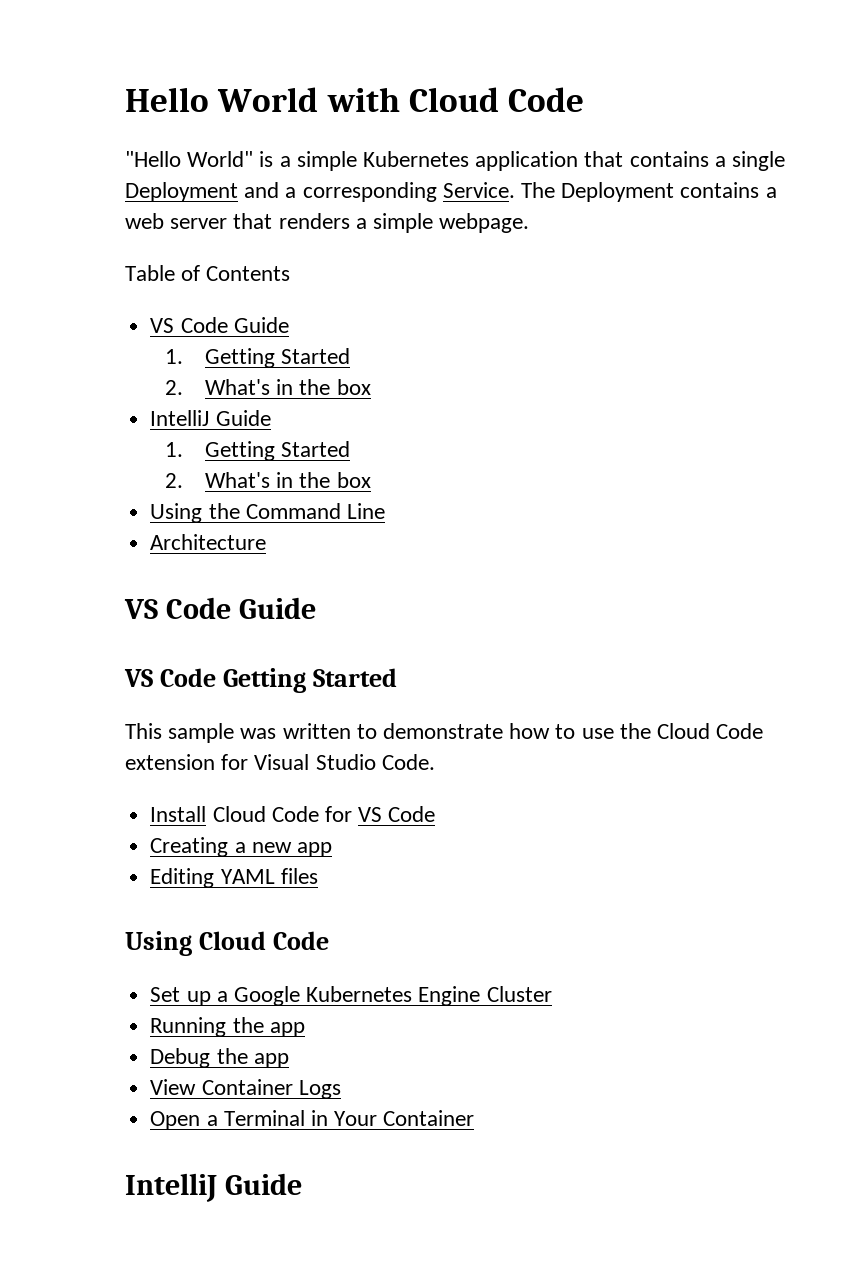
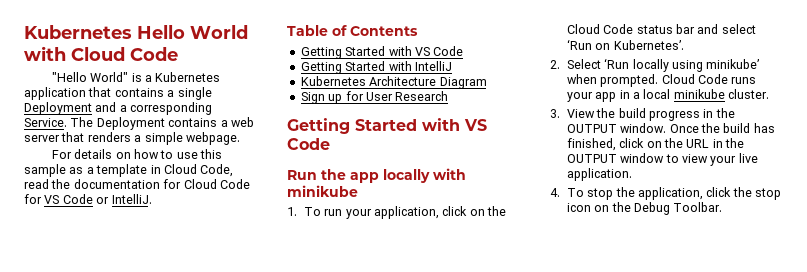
(125, 99) none -> [24,25,132,39] Kubernetes
[296,151,357,171] simple -> (153, 78) none
[125,265,291,281] [150,317,289,333] [164,348,351,368] [164,379,371,395] [150,410,271,426] [164,441,351,461] [164,472,371,488] [150,503,385,523] [150,534,267,550] [124,597,316,619] [124,668,397,693] [125,723,764,743] [125,754,435,770] [150,806,207,822] Table of Contents // VS Code Guide // 1. Getting Started // 2. What's in the box // IntelliJ Guide // 1. Getting Started // 2. What's in the box // Using the Command Line // Architecture // VS Code Guide // VS Code Getting Started // This sample was written to demonstrate how to use the Cloud Code extension for Visual Studio Code. // Install -> [51,149,223,159] [24,164,234,177] [24,179,182,189] For details on how to use this sample as a template in Cloud Code, read the documentation for
[150,837,332,857] [150,868,318,888] [125,931,329,956] [150,986,552,1006] [150,1017,305,1037] [150,1048,289,1068] [150,1079,341,1099] [150,1110,475,1130] [125,1173,302,1202] // Creating a new app // Editing YAML files // Using Cloud Code // Set up a Google Kubernetes Engine Cluster // Running the app // Debug the app // View Container Logs // Open a Terminal in Your Container // IntelliJ Guide -> [96,194,152,204] [287,25,418,36] [300,46,464,59] [300,61,452,74] [300,76,487,89] [300,91,449,104] [287,118,487,134] [287,138,330,150] [287,168,466,183] [287,185,358,197] [287,206,507,219] [566,24,756,34] [566,39,684,50] [550,58,760,72] [566,74,757,87] [566,89,770,102] [550,108,735,121] [566,123,775,133] [566,138,745,151] [566,153,758,166] [566,168,632,181] [550,187,782,200] [566,202,723,215] or IntelliJ. // Table of Contents // Getting Started with VS Code // Getting Started with IntelliJ // Kubernetes Architecture Diagram // Sign up for User Research // Getting Started with VS Code // Run the app locally with minikube // 1. To run your application, click on the Cloud Code status bar and select ‘Run on Kubernetes’. // 2. Select ‘Run locally using minikube’ when prompted. Cloud Code runs your app in a local minikube cluster. // 3. View the build progress in the OUTPUT window. Once the build has finished, click on the URL in the OUTPUT window to view your live application. // 4. To stop the application, click the stop icon on the Debug Toolbar.

